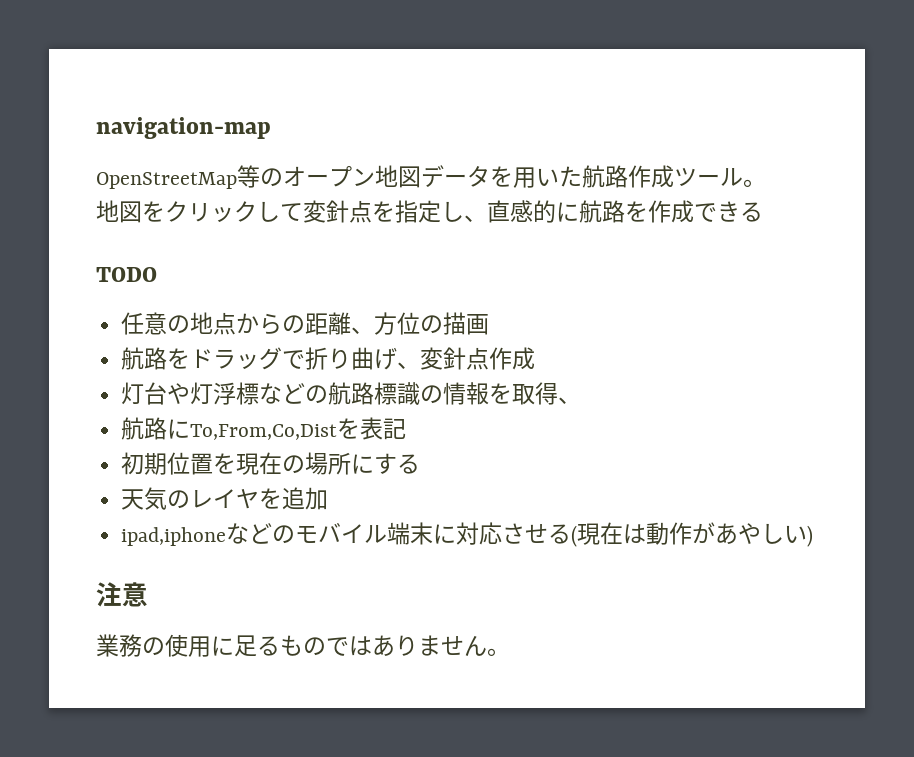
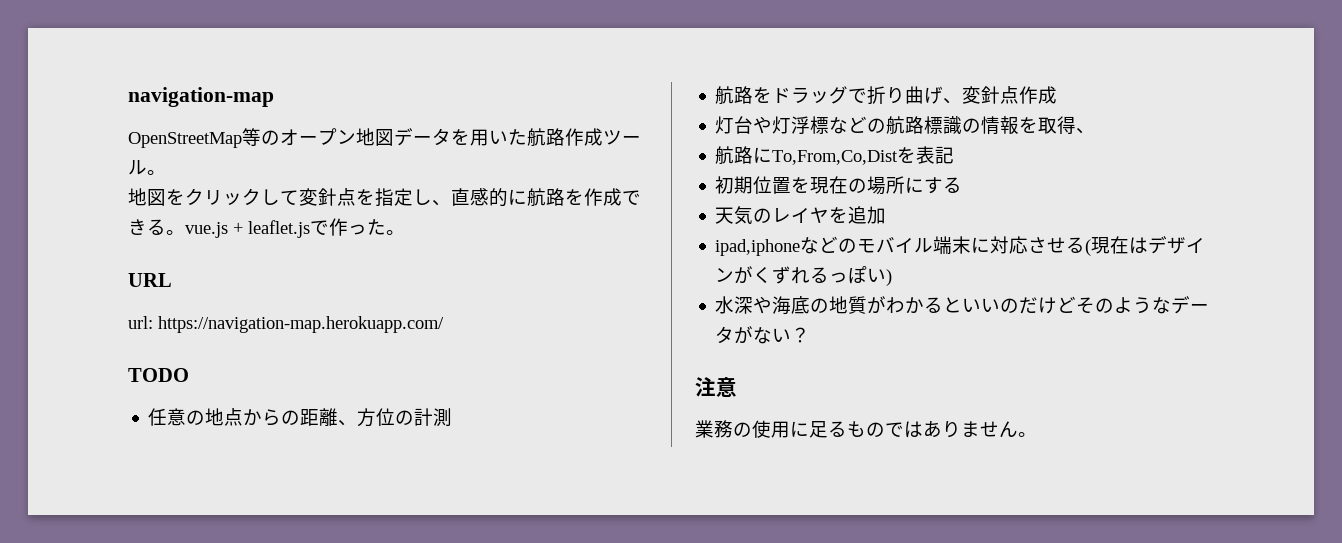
(763, 212) none -> [166,218,405,238] [128,273,172,287] [128,316,444,333] 。vue.js + leaflet.jsで作った。 // URL // url: https://navigation-map.herokuapp.com/
[443,312,490,335] 描画 -> [414,408,453,427] 計測
[646,522,814,547] 動作があやしい) -> [1148,236,1206,254] [715,266,893,286] [715,296,1210,315] [715,326,811,344] デザインがくずれるっぽい) // 水深や海底の地質がわかるといいのだけどそのようなデータがない？

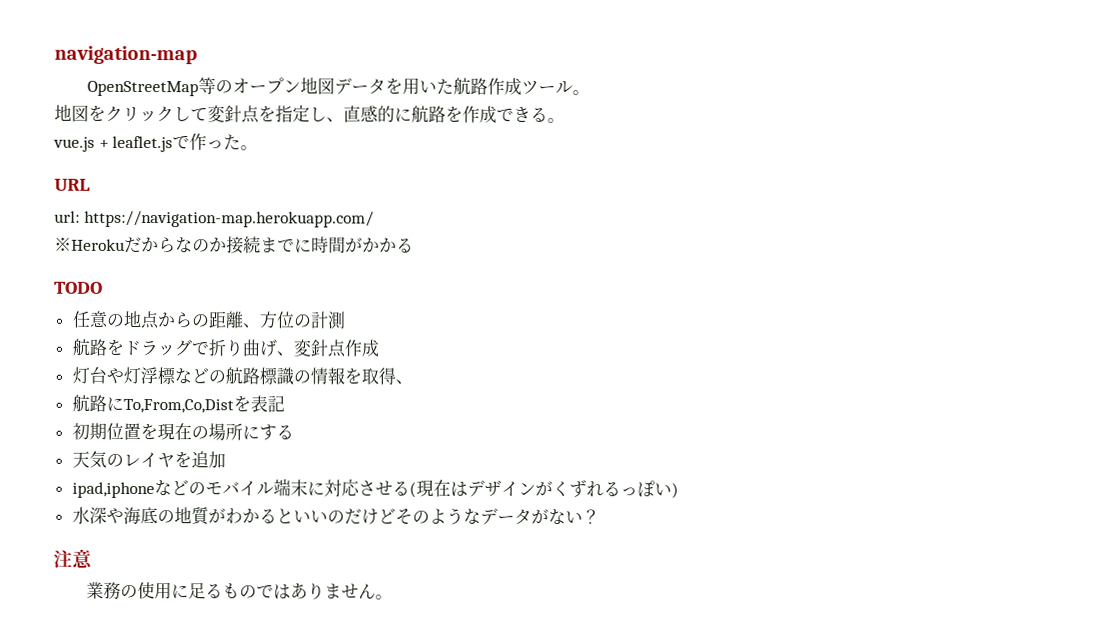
(185, 232) none -> (565, 120) //
(444, 324) none -> [54,236,414,255] // ※Herokuだからなのか接続までに時間がかかる

